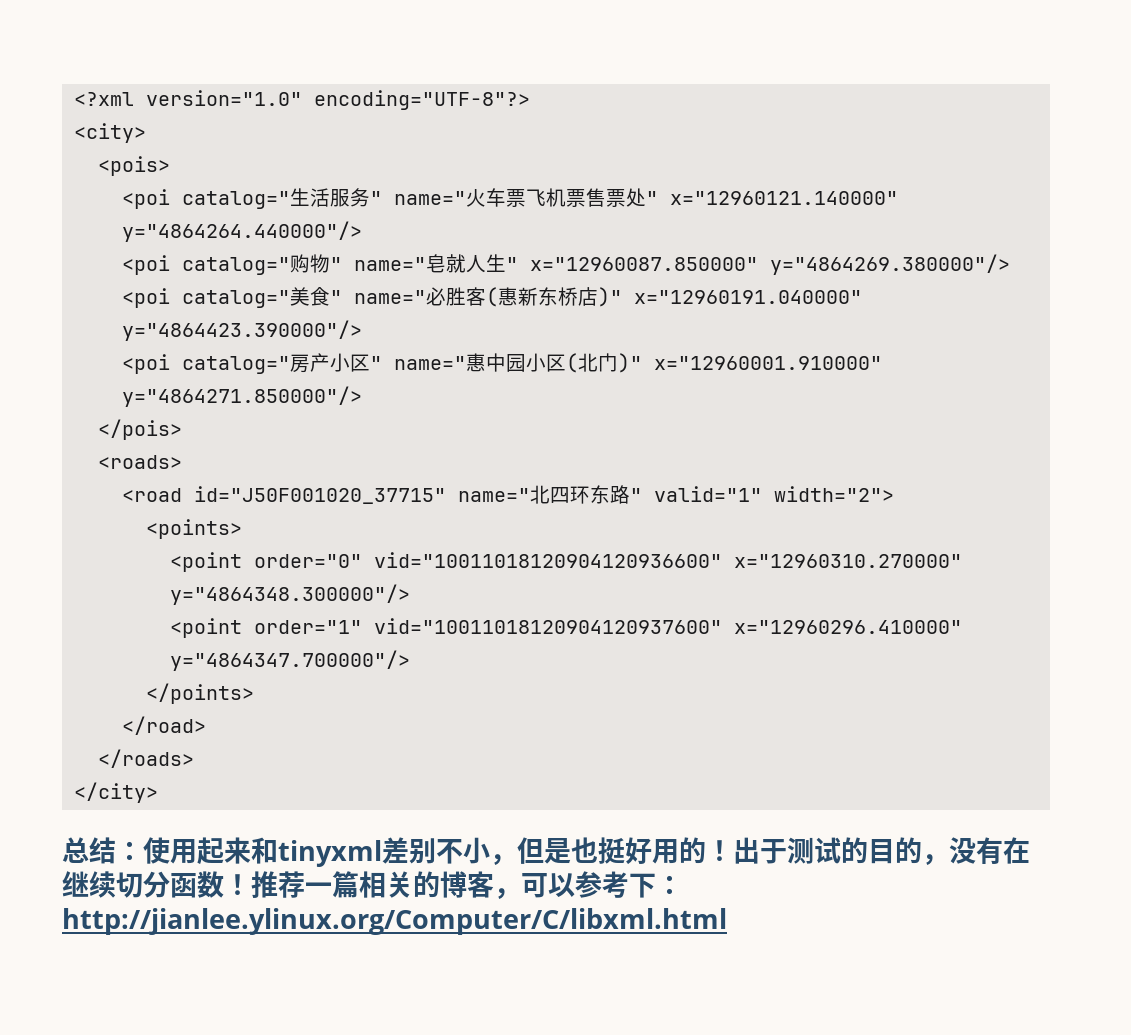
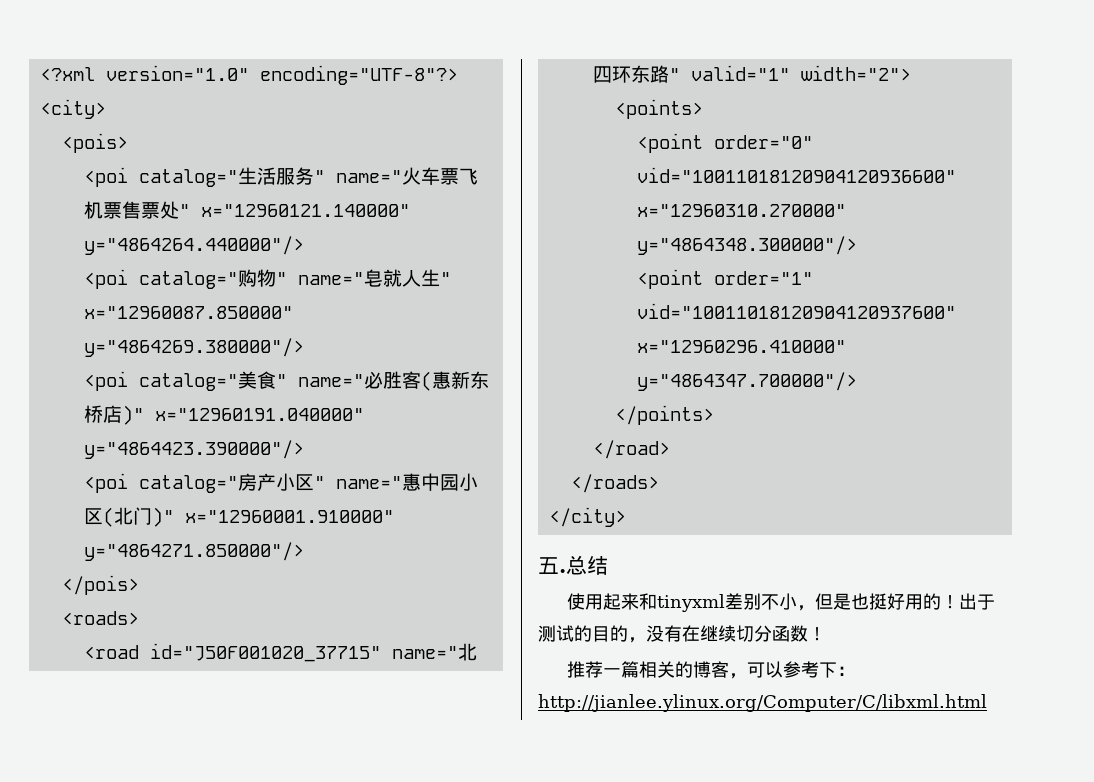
(158, 792) none -> [538,557,566,574] 五.
[116,841,143,861] ： -> (608, 565) //
(251, 884) none -> (826, 634) //

